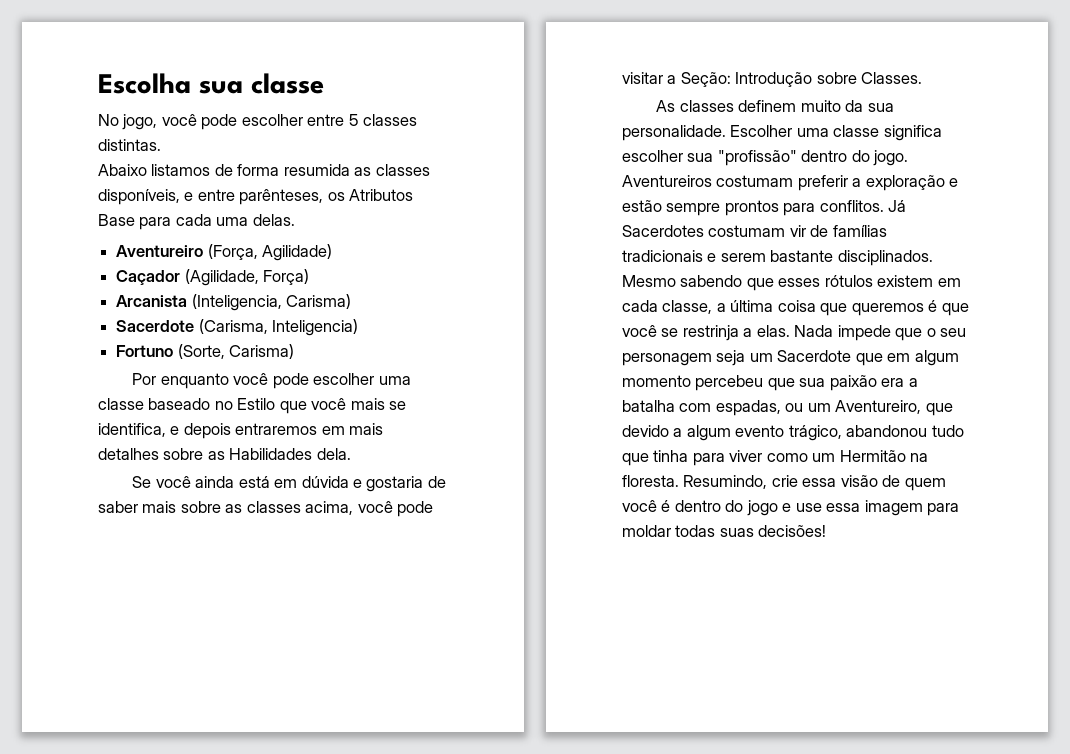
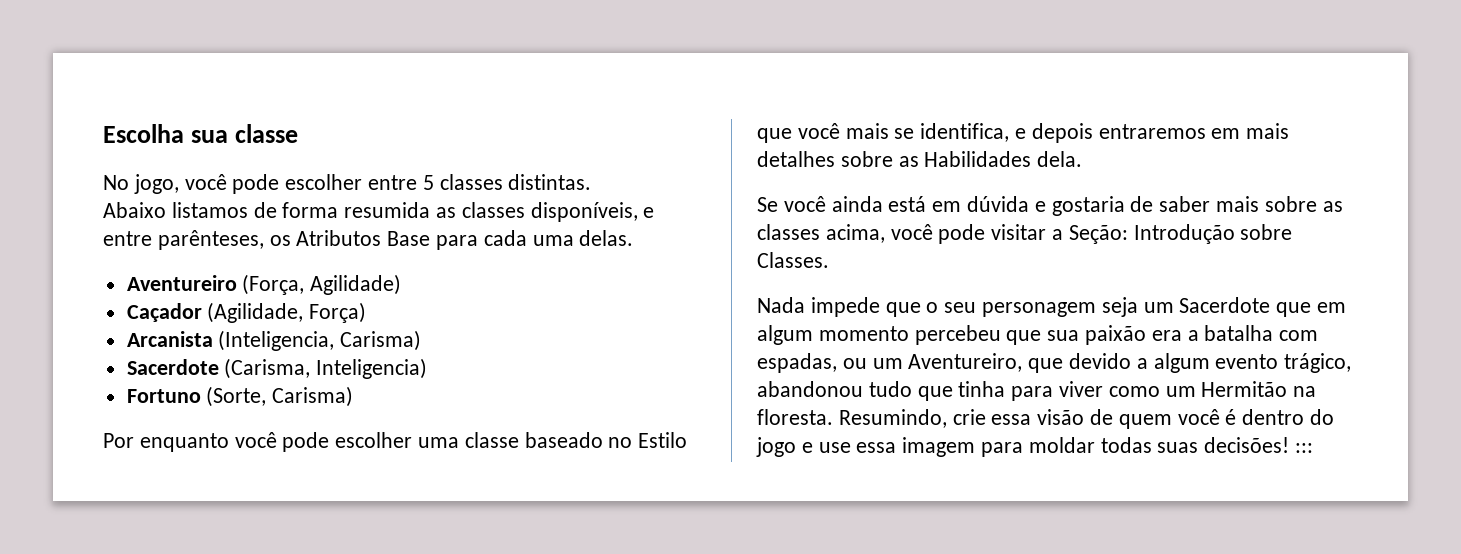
[656,100,894,112] [622,125,942,141] [622,150,909,166] [622,175,959,191] [622,200,907,216] [622,225,887,237] [622,250,933,266] [622,275,961,291] [622,300,969,316] [622,325,790,341] As classes definem muito da sua personalidade. Escolher uma classe significa escolher sua "profissão" dentro do jogo. Aventureiros costumam preferir a exploração e estão sempre prontos para conflitos. Já Sacerdotes costumam vir de famílias tradicionais e serem bastante disciplinados. Mesmo sabendo que esses rótulos existem em cada classe, a última coisa que queremos é que você se restrinja a elas. -> (829, 260) none
(827, 531) none -> [1295,443,1314,453] :::

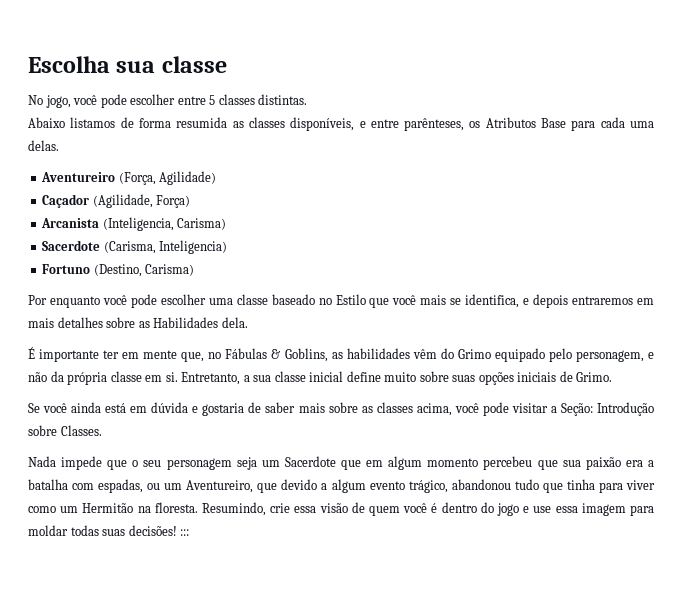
[206,386,267,407] (Sorte, -> [93,264,142,277] (Destino,
(1083, 159) none -> [28,347,654,362] [28,371,613,385] // É importante ter em mente que, no Fábulas & Goblins, as habilidades vêm do Grimo equipado pelo personagem, e não da própria classe em si. Entretanto, a sua classe inicial define muito sobre suas opções iniciais de Grimo.

